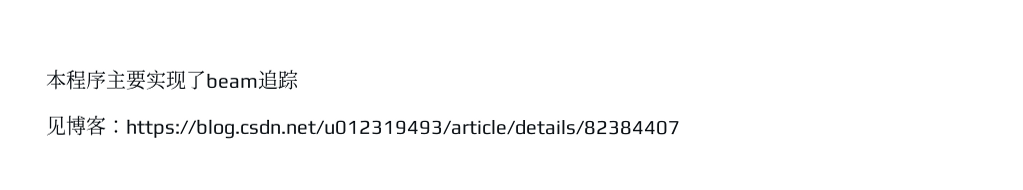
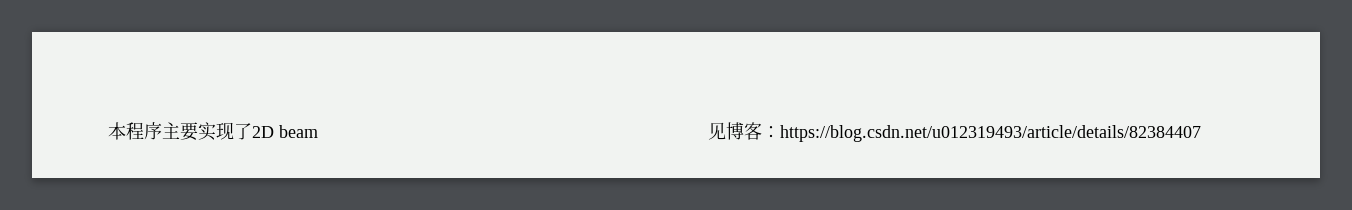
(207, 80) none -> [252,126,274,138] 2D
[258,69,300,90] 追踪 -> (318, 131) none

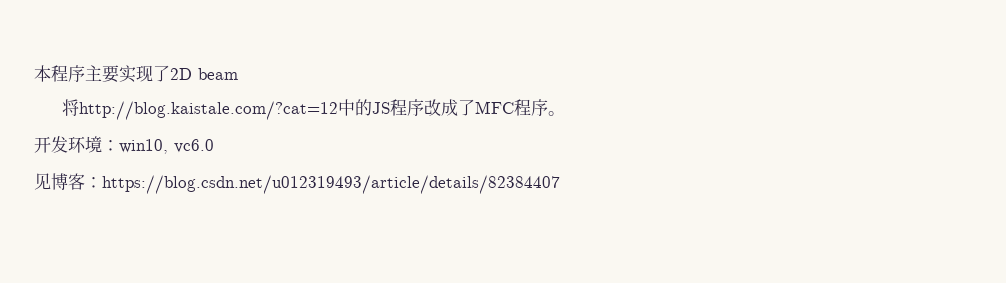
(318, 131) none -> [62,99,566,120] [34,136,214,154] // 将http://blog.kaistale.com/?cat=12中的JS程序改成了MFC程序。 // 开发环境：win10, vc6.0

